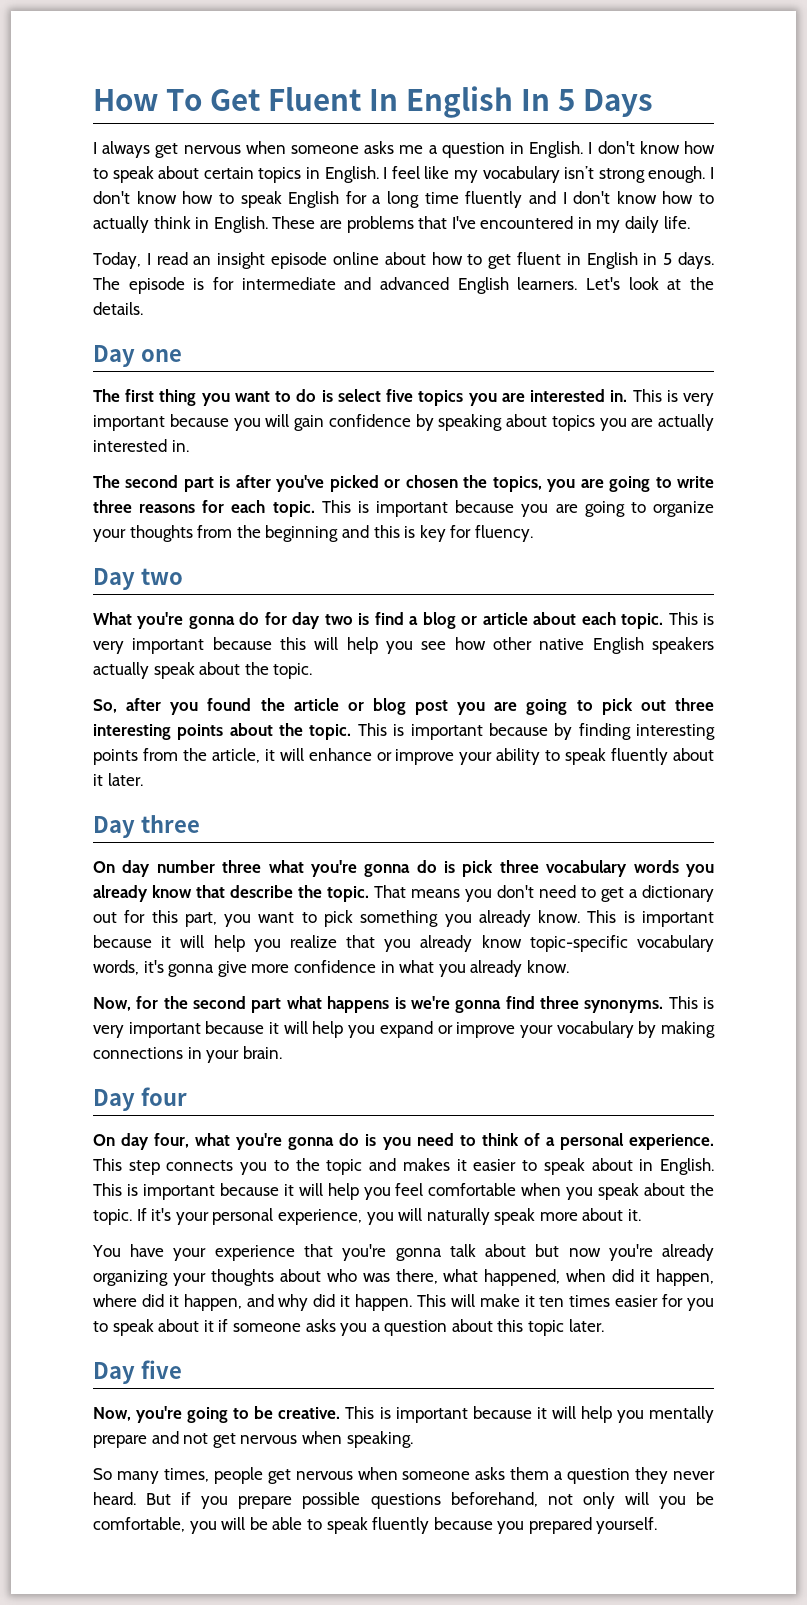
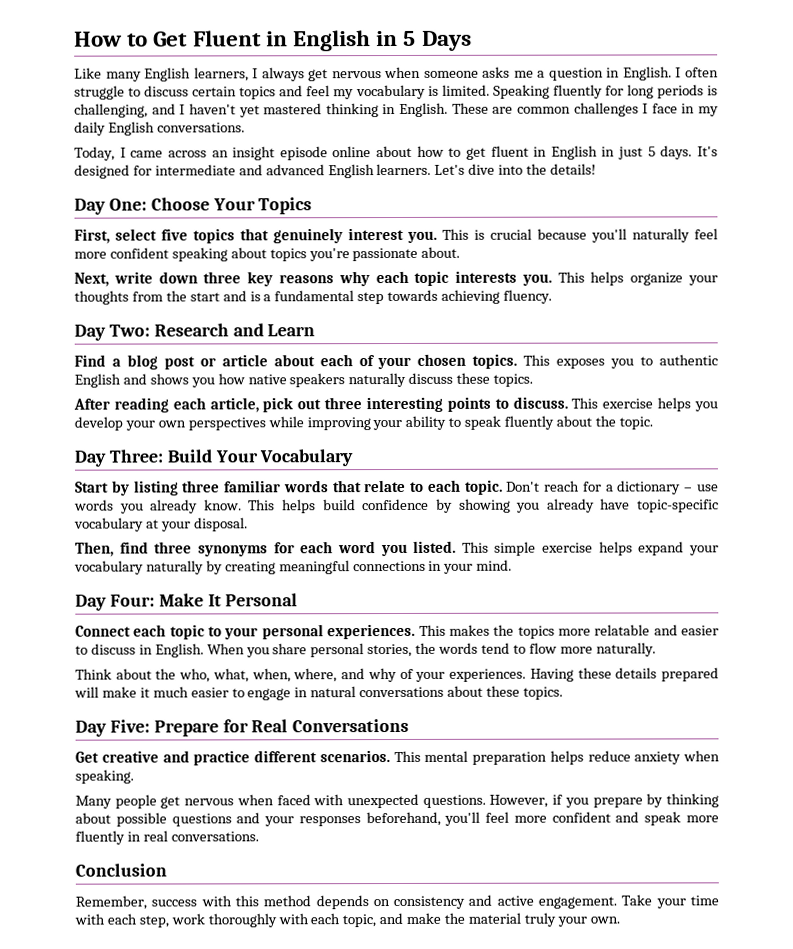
[165,89,202,111] To -> [127,33,149,47] to
[368,86,550,118] In English In -> [265,30,399,52] in English in
(653, 103) none -> [74,67,249,82] Like many English learners,
[597,141,715,154] [93,166,715,183] [93,191,714,208] [93,216,574,233] don't know how to speak about certain topics in English. I feel like my vocabulary isn’t strong enough. I don't know how to speak English for a long time fluently and I don't know how to actually think in English. These are problems that I've encountered -> [685,67,720,78] [74,84,718,100] [74,102,678,118] often struggle to discuss certain topics and feel my vocabulary is limited. Speaking fluently for long periods is challenging, and I haven't yet mastered thinking in English. These are common challenges I face
[663,216,690,229] life. -> [107,121,245,136] English conversations.
[156,252,188,265] read -> [130,150,207,158] came across
(658, 259) none -> [618,146,644,160] just
[93,277,205,294] The episode is -> [697,146,719,157] [74,164,130,179] It's designed
[628,277,714,290] [93,302,143,315] [93,345,182,367] [93,389,714,406] [93,414,714,431] [93,439,189,452] [93,475,714,492] [93,500,646,517] look at the details. // Day one // The first thing you want to do is select five topics you are interested in. This is very important because you will gain confidence by speaking about topics you are actually interested in. // The second part is after you've picked or chosen the topics, you are going to write three reasons for each topic. This is important because you are going to -> [468,163,597,175] [74,197,313,215] [74,227,718,244] [74,246,461,262] [74,270,625,287] dive into the details! // Day One: Choose Your Topics // First, select five topics that genuinely interest you. This is crucial because you'll naturally feel more confident speaking about topics you're passionate about. // Next, write down three key reasons why each topic interests you. This helps
[265,525,533,542] [93,568,183,590] [93,612,404,629] beginning and this is key for fluency. // Day two // What you're gonna do for day two is find -> [189,289,553,305] [74,323,316,341] [74,354,106,367] start and is a fundamental step towards achieving fluency. // Day Two: Research and Learn // Find
(456, 620) none -> [163,356,195,370] post
[621,612,714,629] [93,637,714,654] [93,662,313,679] [93,698,593,715] topic. This is very important because this will help you see how other native English speakers actually speak about the topic. // So, after you found the article or blog post you are going to -> [358,353,718,370] [74,372,534,388] [73,397,259,413] of your chosen topics. This exposes you to authentic English and shows you how native speakers naturally discuss these topics. // After reading each article,
[229,723,716,740] [93,748,455,765] about the topic. This is important because by finding interesting points from the article, it will enhance or improve -> [494,396,719,412] [74,416,371,431] to discuss. This exercise helps you develop your own perspectives while improving
[93,773,143,786] [93,815,200,838] [93,860,714,877] [93,885,714,902] [93,910,714,927] [93,935,522,952] it later. // Day three // On day number three what you're gonna do is pick three vocabulary words you already know that describe the topic. That means you don't need to get a dictionary out for this part, you want to pick something you already know. This is important because it will help you realize that you already know -> [594,415,653,430] [74,449,354,467] [75,479,719,496] [74,498,631,514] the topic. // Day Three: Build Your Vocabulary // Start by listing three familiar words that relate to each topic. Don't reach for a dictionary – use words you already know. This helps build confidence by showing you already have
[93,960,569,977] [93,996,714,1013] [93,1021,715,1038] words, it's gonna give more confidence in what you already know. // Now, for the second part what happens is we're gonna find three synonyms. This is very important because it will help you expand or improve your vocabulary by making -> [145,517,248,532] [75,540,719,557] [74,560,350,575] at your disposal. // Then, find three synonyms for each word you listed. This simple exercise helps expand your vocabulary naturally by creating meaningful
[242,1046,282,1059] [93,1087,187,1111] [93,1133,714,1150] [93,1158,715,1175] [93,1183,715,1200] [93,1208,642,1225] [92,1244,714,1261] [93,1269,714,1286] [93,1294,714,1311] [93,1319,604,1336] [93,1360,182,1384] [93,1406,714,1423] [93,1431,298,1448] brain. // Day four // On day four, what you're gonna do is you need to think of a personal experience. This step connects you to the topic and makes it easier to speak about in English. This is important because it will help you feel comfortable when you speak about the topic. If it's your personal experience, you will naturally speak more about it. // You have your experience that you're gonna talk about but now you're already organizing your thoughts about who was there, what happened, when did it happen, where did it happen, and why did it happen. This will make it ten times easier for you to speak about it if someone asks you a question about this topic later. // Day five // Now, you're going to be creative. This is important because it will help you mentally prepare and not get nervous -> [476,559,513,571] [75,593,299,611] [75,623,720,640] [75,642,656,658] [75,667,720,683] [74,685,563,701] [75,718,410,737] [75,750,682,766] mind. // Day Four: Make It Personal // Connect each topic to your personal experiences. This makes the topics more relatable and easier to discuss in English. When you share personal stories, the words tend to flow more naturally. // Think about the who, what, when, where, and why of your experiences. Having these details prepared will make it much easier to engage in natural conversations about these topics. // Day Five: Prepare for Real Conversations // Get creative and practice different scenarios. This mental preparation helps reduce anxiety
[93,1468,209,1484] So many times, -> [75,795,112,809] Many
[402,1467,715,1484] [93,1492,714,1509] [93,1517,658,1534] someone asks them a question they never heard. But if you prepare possible questions beforehand, not only will you be comfortable, you will be able to speak fluently because you prepared yourself. -> [276,793,719,809] [75,811,719,827] [75,830,259,845] [75,863,167,877] [75,894,719,910] [74,912,620,928] faced with unexpected questions. However, if you prepare by thinking about possible questions and your responses beforehand, you'll feel more confident and speak more fluently in real conversations. // Conclusion // Remember, success with this method depends on consistency and active engagement. Take your time with each step, work thoroughly with each topic, and make the material truly your own.

